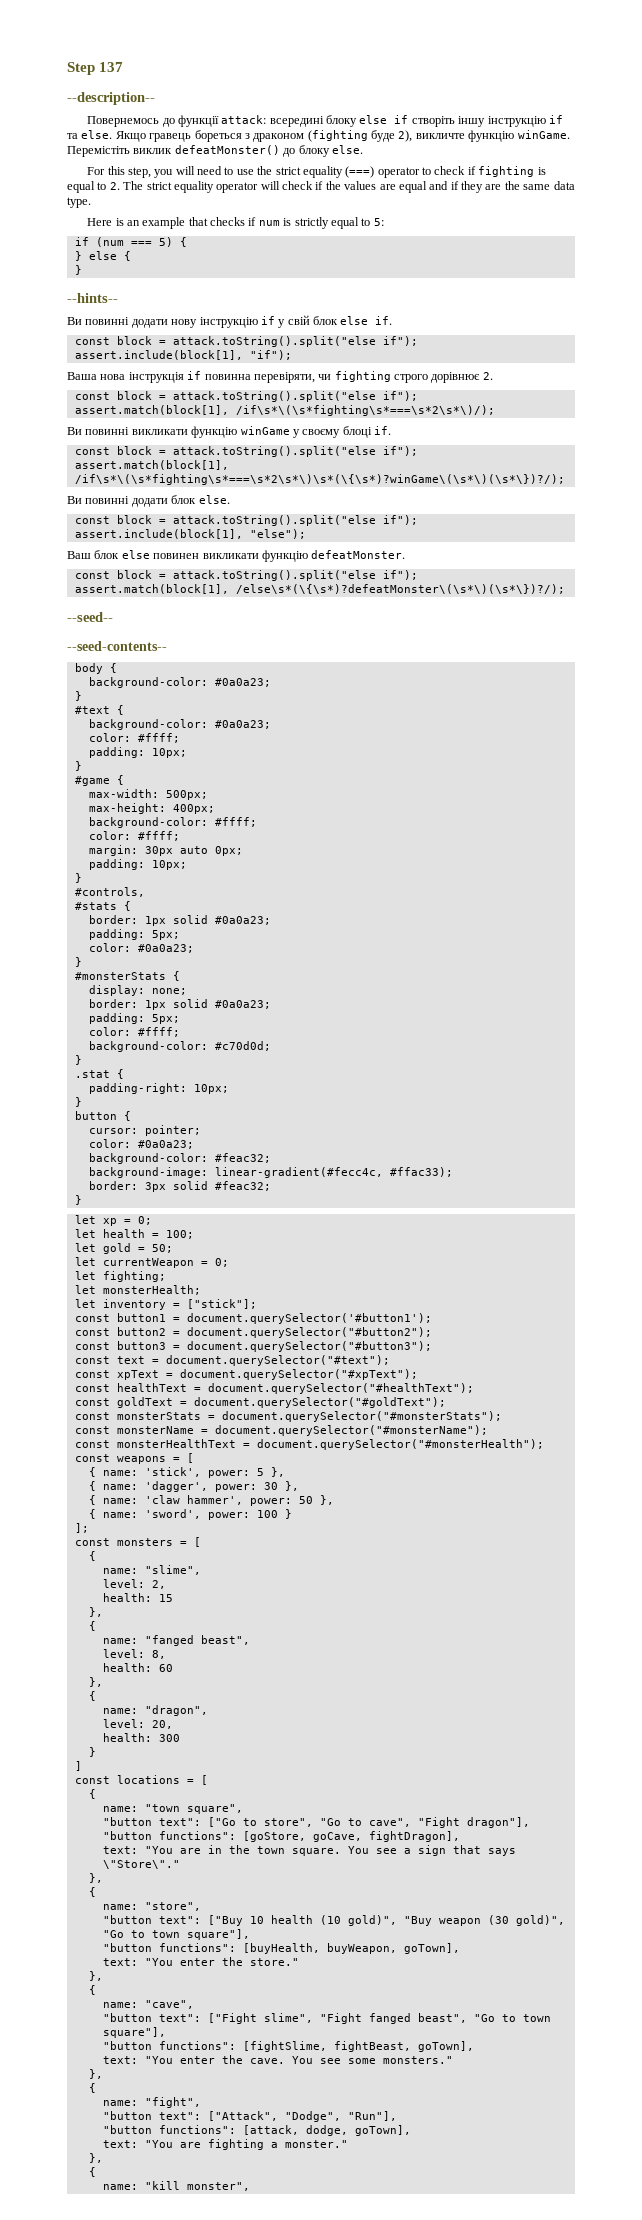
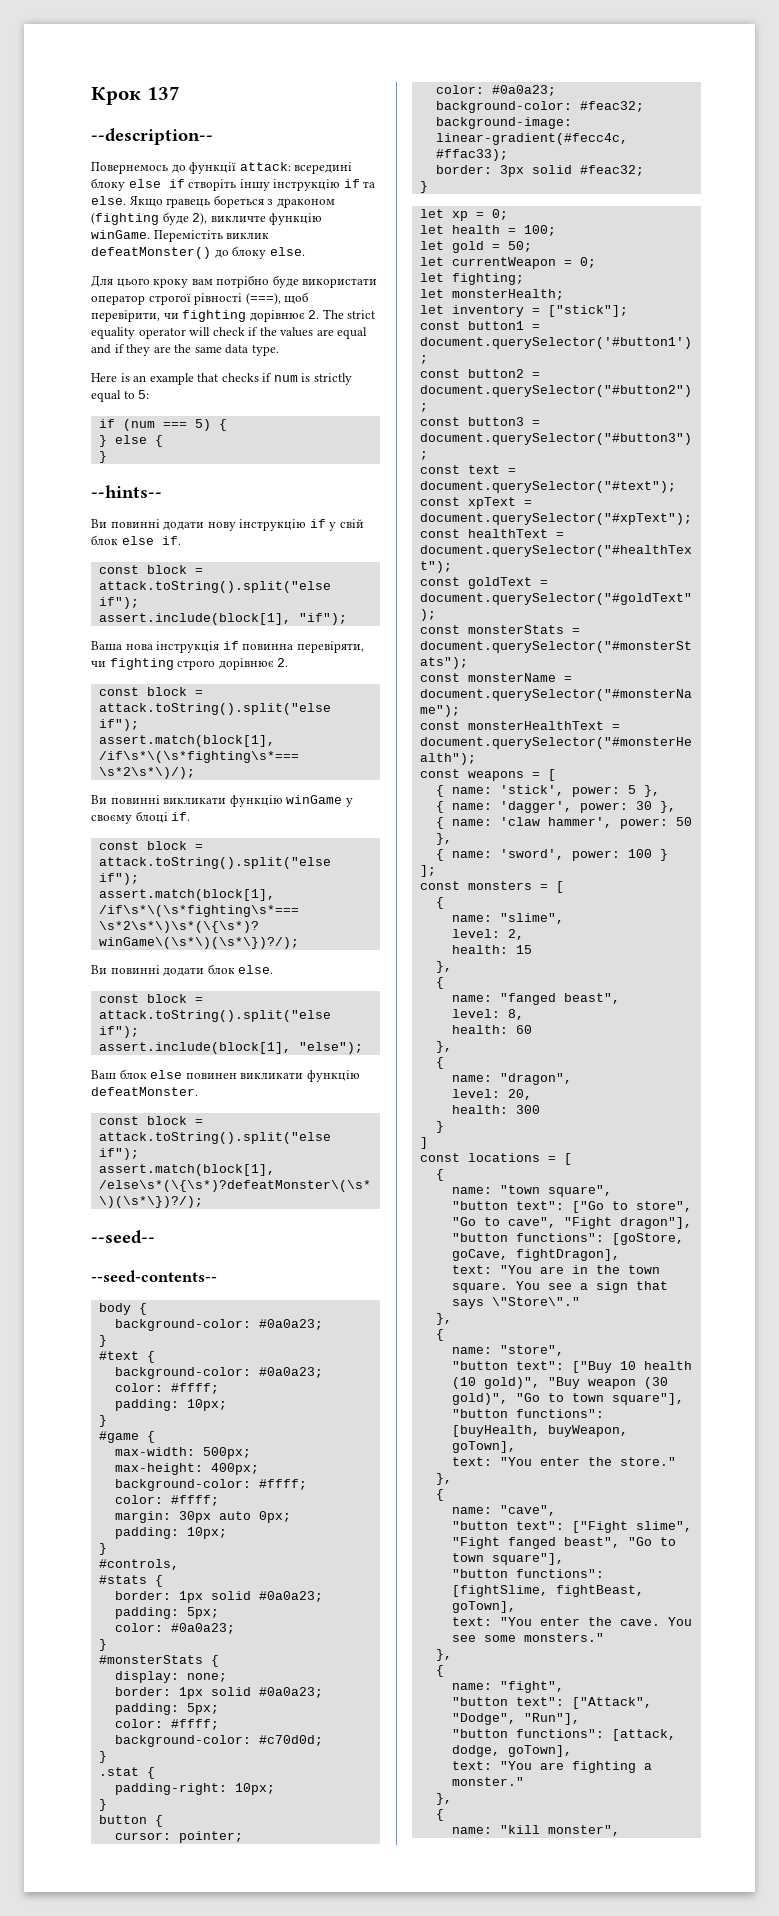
[67,62,95,75] Step -> [91,87,141,105] Крок
[87,166,546,178] [67,181,107,193] For this step, you will need to use the strict equality (===) operator to check if fighting is equal to -> [91,275,378,288] [91,292,309,305] [91,310,305,322] Для цього кроку вам потрібно буде використати оператор строгої рівності (===), щоб перевірити, чи fighting дорівнює

